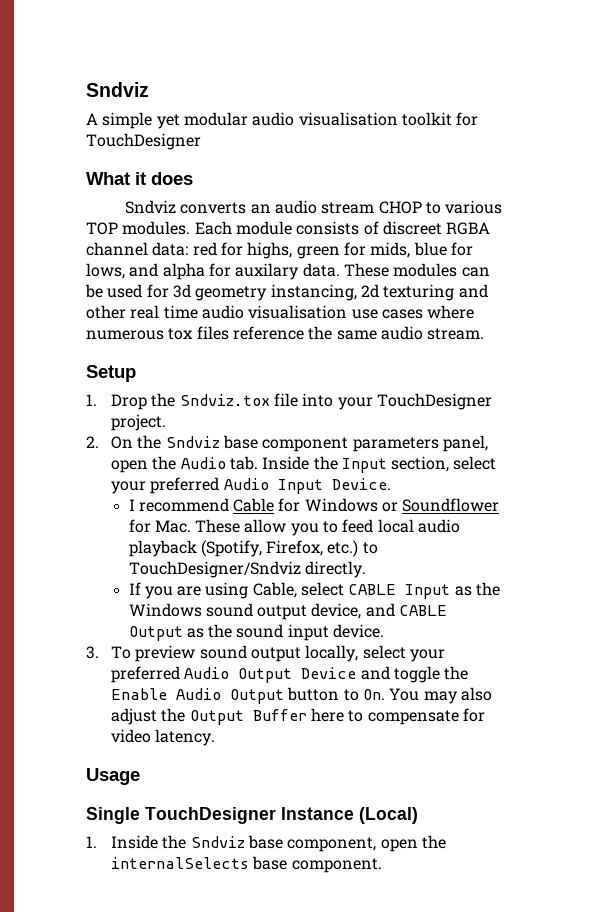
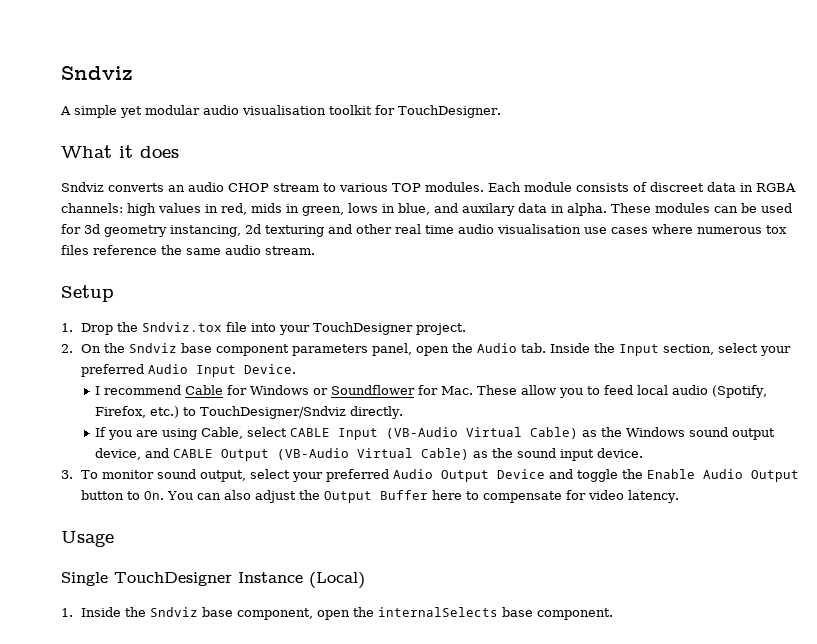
[86,133,201,150] TouchDesigner -> [398,105,501,118] TouchDesigner.
[321,201,422,214] stream CHOP -> [228,183,319,192] CHOP stream
[446,222,491,235] [86,242,473,259] [86,263,340,280] RGBA channel data: red for highs, green for mids, blue for lows, and alpha for auxilary data. -> [707,182,796,192] [61,203,607,216] data in RGBA channels: high values in red, mids in green, lows in blue, and auxilary data in alpha.
[128,540,197,557] playback -> (708, 390) none
(451, 591) none -> [385,427,578,439] (VB-Audio Virtual Cable)
(183, 633) none -> [276,448,469,460] (VB-Audio Virtual Cable)
[135,645,359,662] preview sound output locally, -> [102,469,247,482] monitor sound output,
[423,691,458,704] may -> [197,493,222,500] can

